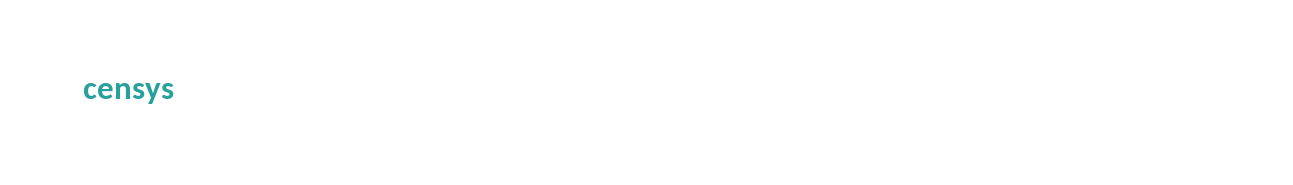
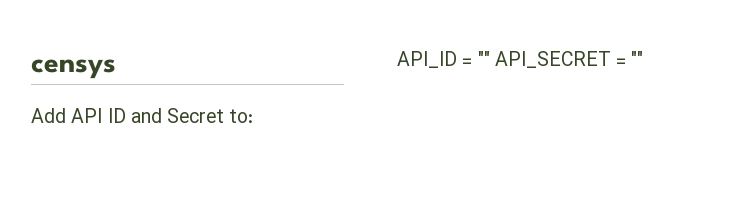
(174, 93) none -> [31,108,254,123] [397,51,644,68] // Add API ID and Secret to: // API_ID = "" API_SECRET = ""

